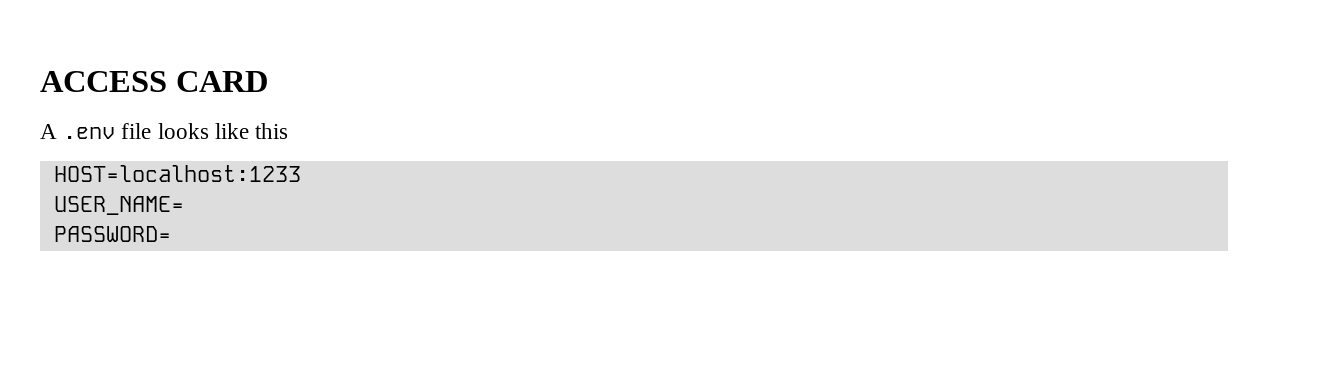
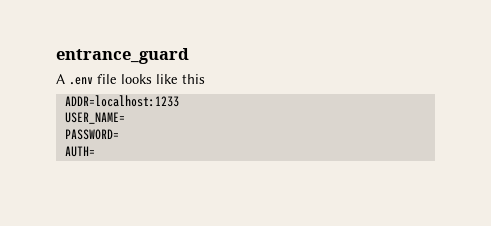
[40,71,268,92] ACCESS CARD -> [56,48,189,64] entrance_guard
[53,165,301,182] HOST=localhost:1233 -> [64,95,179,107] ADDR=localhost:1233
(171, 234) none -> [64,146,95,157] // AUTH=

